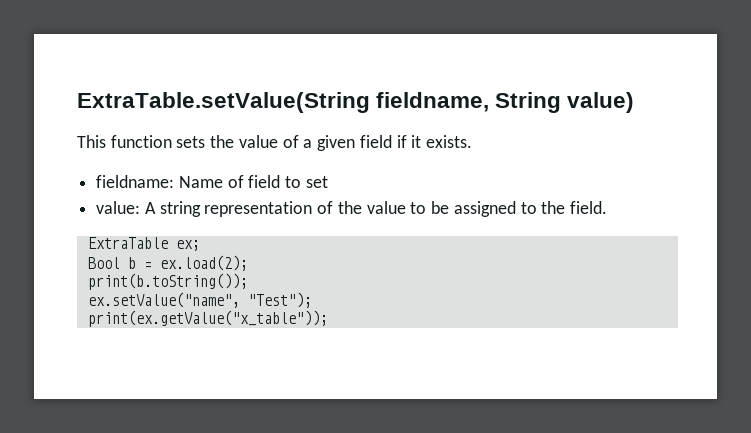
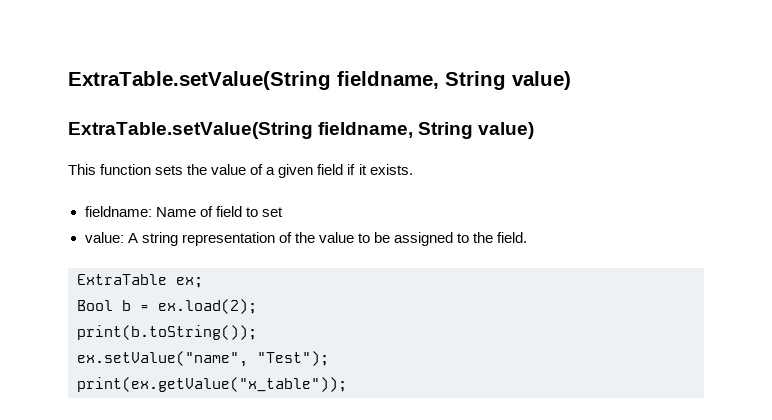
[77,92,635,113] ExtraTable.setValue(String fieldname, String value) -> [68,71,571,90] [68,122,535,139] ExtraTable.setValue(String fieldname, String value) // ExtraTable.setValue(String fieldname, String value)

